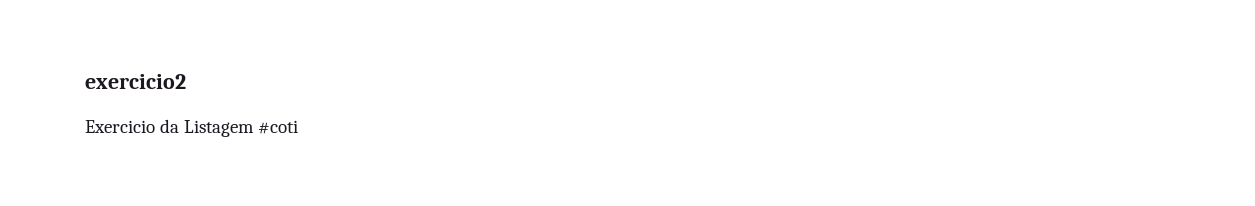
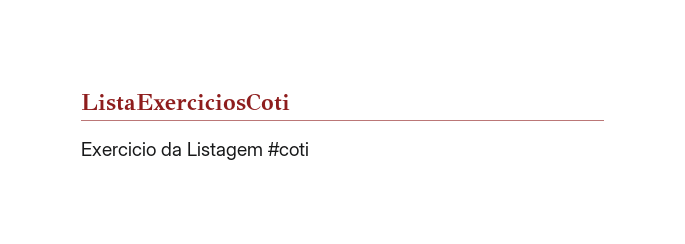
[85,74,186,89] exercicio2 -> [81,93,290,111] ListaExerciciosCoti

